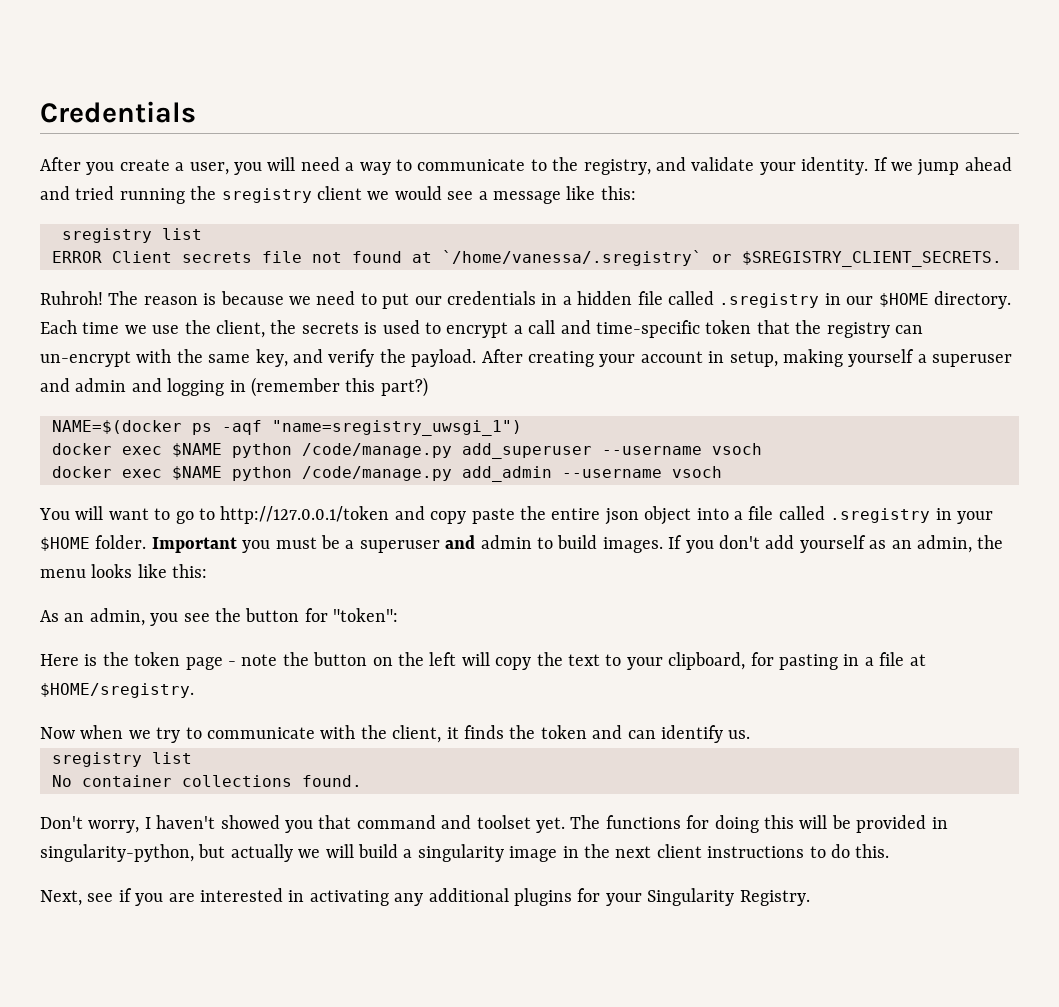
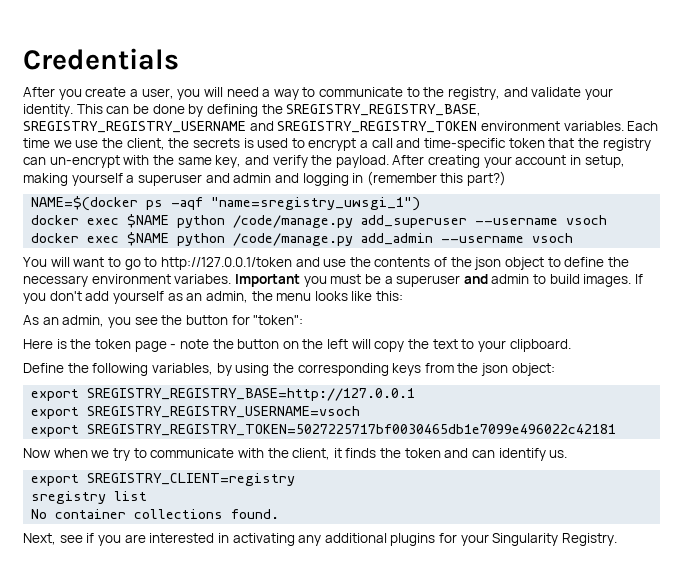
[873,157,1012,176] [40,186,636,204] [62,228,202,243] [52,250,1002,267] [40,291,1011,309] If we jump ahead and tried running the sregistry client we would see a message like this: // sregistry list // ERROR Client secrets file not found at `/home/vanessa/.sregistry` or $SREGISTRY_CLIENT_SECRETS. // Ruhroh! The reason is because we need to put our credentials in a hidden file called .sregistry in our $HOME directory. -> [76,104,482,117] [23,121,624,133] This can be done by defining the SREGISTRY_REGISTRY_BASE, SREGISTRY_REGISTRY_USERNAME and SREGISTRY_REGISTRY_TOKEN environment variables.
[430,506,993,525] [40,535,147,551] copy paste the entire json object into a file called .sregistry in your $HOME folder. -> [323,257,629,270] [23,274,232,287] use the contents of the json object to define the necessary environment variabes.
[668,652,926,670] [40,683,194,698] clipboard, for pasting in a file at $HOME/sregistry. -> [509,339,571,352] [23,363,555,376] [31,388,416,401] [31,406,361,419] [31,424,617,437] clipboard. // Define the following variables, by using the corresponding keys from the json object: // export SREGISTRY_REGISTRY_BASE=http://127.0.0.1 // export SREGISTRY_REGISTRY_USERNAME=vsoch // export SREGISTRY_REGISTRY_TOKEN=5027225717bf0030465db1e7099e496022c42181
(751, 734) none -> [31,473,296,486] // export SREGISTRY_CLIENT=registry
[40,815,948,833] [40,844,890,862] // Don't worry, I haven't showed you that command and toolset yet. The functions for doing this will be provided in singularity-python, but actually we will build a singularity image in the next client instructions to do this. -> (280, 514) none

